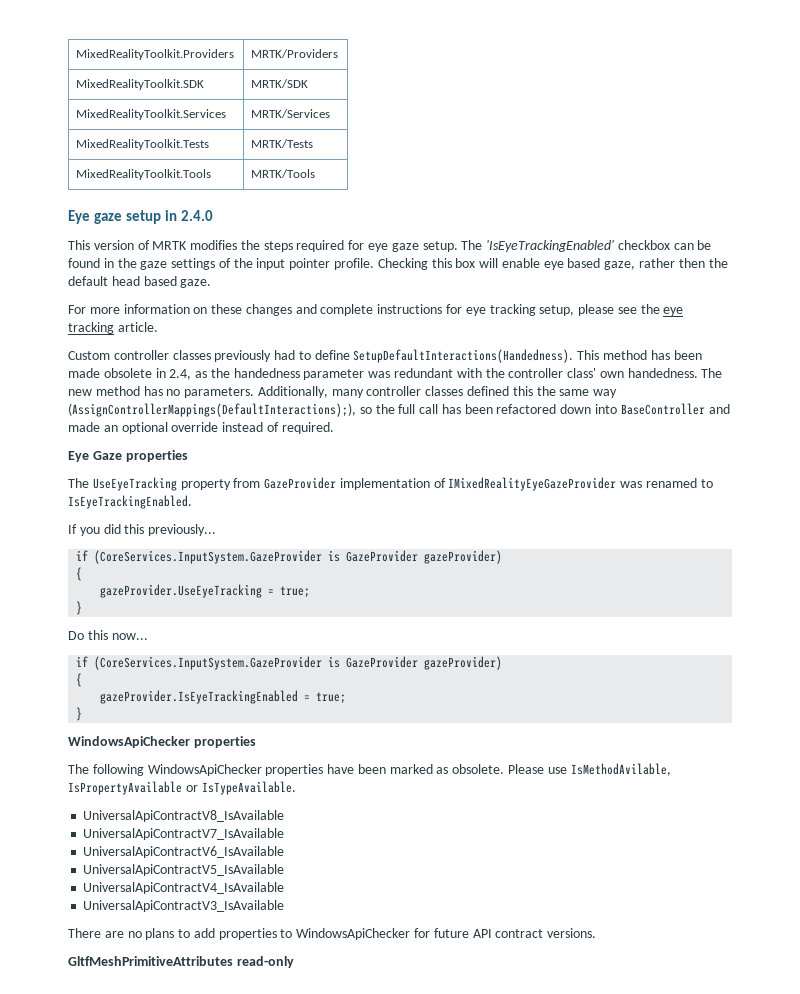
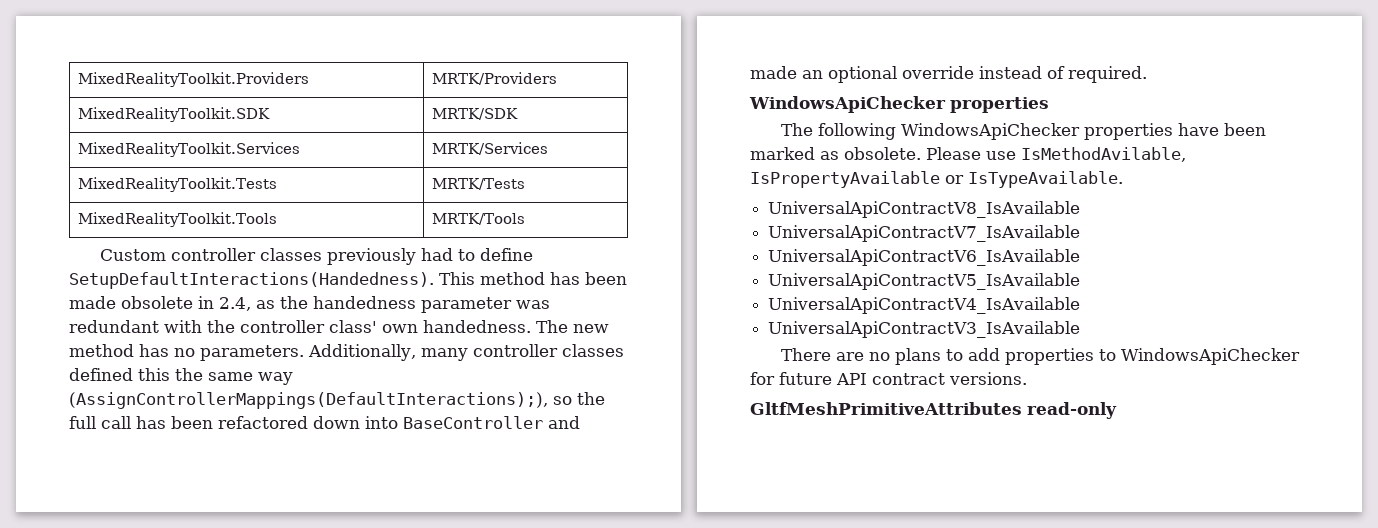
[68,210,214,224] [68,240,712,252] [68,258,728,270] [68,276,212,288] [68,304,684,316] [68,322,158,334] // Eye gaze setup in 2.4.0 // This version of MRTK modifies the steps required for eye gaze setup. The 'IsEyeTrackingEnabled' checkbox can be found in the gaze settings of the input pointer profile. Checking this box will enable eye based gaze, rather then the default head based gaze. // For more information on these changes and complete instructions for eye tracking setup, please see the eye tracking article. -> (525, 219) none
[68,450,188,462] [68,477,713,491] [68,495,192,509] [68,524,217,536] [76,550,503,564] [76,567,83,581] [100,584,311,598] [76,601,83,615] [68,630,148,640] [76,656,503,670] [76,673,83,687] [100,690,347,704] [76,707,83,721] // Eye Gaze properties // The UseEyeTracking property from GazeProvider implementation of IMixedRealityEyeGazeProvider was renamed to IsEyeTrackingEnabled. // If you did this previously... // if (CoreServices.InputSystem.GazeProvider is GazeProvider gazeProvider) // { // gazeProvider.UseEyeTracking = true; // } // Do this now... // if (CoreServices.InputSystem.GazeProvider is GazeProvider gazeProvider) // { // gazeProvider.IsEyeTrackingEnabled = true; // } -> (1147, 74) none

